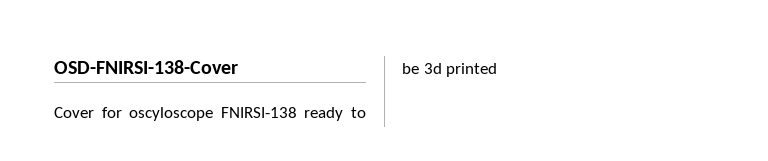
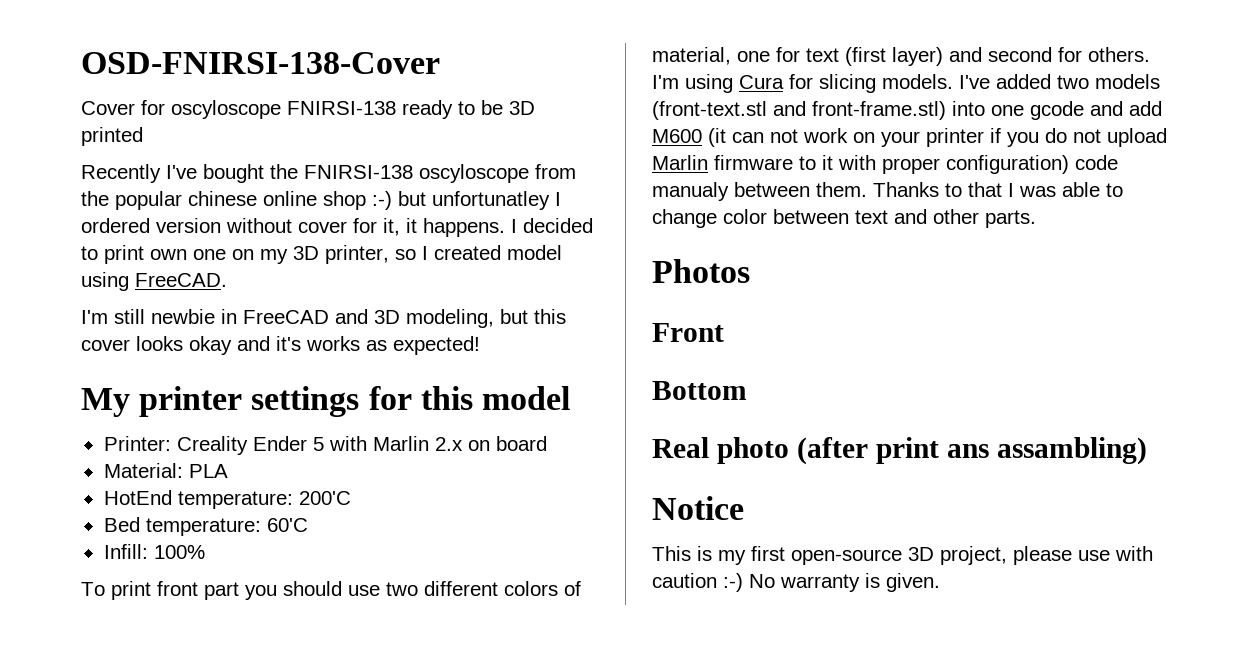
[423,63,442,74] 3d -> [509,101,535,115] 3D
(498, 70) none -> [81,164,576,183] [81,191,561,210] [81,218,593,237] [81,245,562,264] [81,272,227,291] [81,309,566,328] [81,336,480,355] [81,386,570,417] [103,436,547,455] [103,463,228,478] [103,490,351,509] [103,517,308,536] [103,544,205,559] [81,581,581,600] [652,47,1150,66] [652,74,1160,93] [652,101,1162,120] [652,128,1167,147] [652,155,1118,174] [652,182,1123,201] [652,209,1036,228] [652,259,750,283] [652,323,724,342] [652,381,747,400] [652,437,1147,465] [652,496,744,520] [652,546,1153,565] [652,573,940,592] // Recently I've bought the FNIRSI-138 oscyloscope from the popular chinese online shop :-) but unfortunatley I ordered version without cover for it, it happens. I decided to print own one on my 3D printer, so I created model using FreeCAD. // I'm still newbie in FreeCAD and 3D modeling, but this cover looks okay and it's works as expected! // My printer settings for this model // Printer: Creality Ender 5 with Marlin 2.x on board // Material: PLA // HotEnd temperature: 200'C // Bed temperature: 60'C // Infill: 100% // To print front part you should use two different colors of material, one for text (first layer) and second for others. I'm using Cura for slicing models. I've added two models (front-text.stl and front-frame.stl) into one gcode and add M600 (it can not work on your printer if you do not upload Marlin firmware to it with proper configuration) code manualy between them. Thanks to that I was able to change color between text and other parts. // Photos // Front // Bottom // Real photo (after print ans assambling) // Notice // This is my first open-source 3D project, please use with caution :-) No warranty is given.

